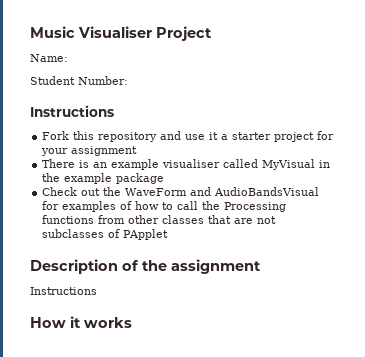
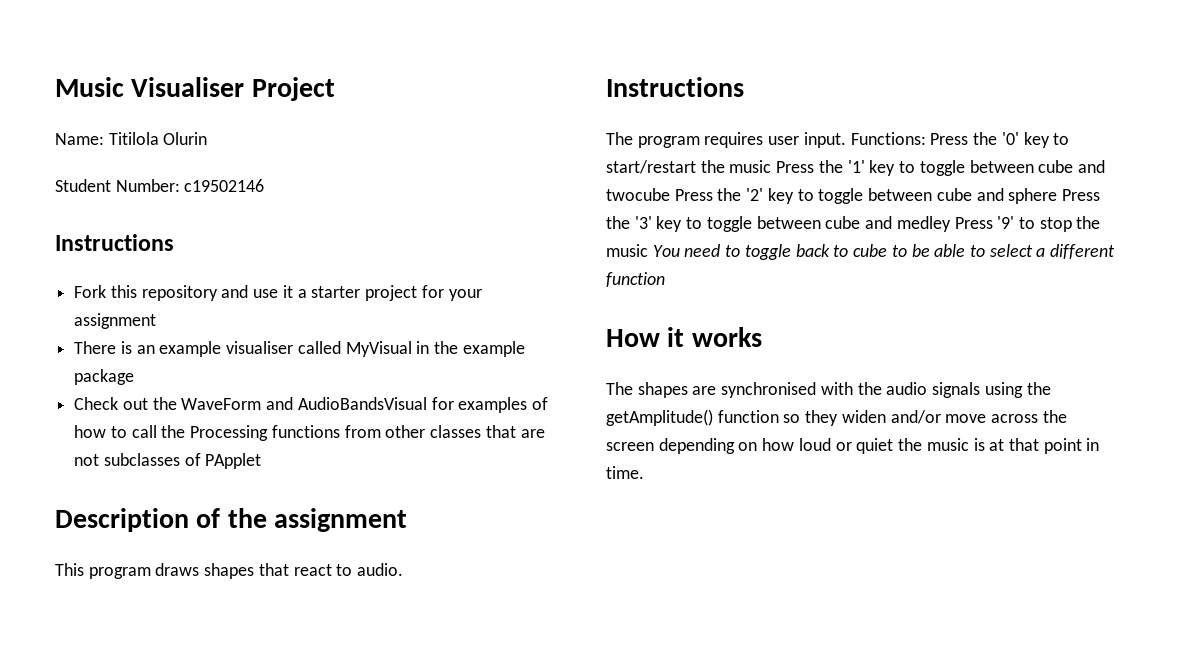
(68, 58) none -> [108,132,208,145] Titilola Olurin
(128, 80) none -> [184,179,265,192] c19502146
[30,287,97,295] [30,316,132,328] Instructions // How it works -> [55,563,404,579] [606,77,744,97] [606,132,1070,148] [606,160,1105,176] [606,188,1100,204] [606,216,1101,232] [606,244,1116,260] [606,272,665,287] [606,327,762,347] [606,382,1051,398] [606,409,1067,426] [606,438,1100,454] [606,466,644,479] This program draws shapes that react to audio. // Instructions // The program requires user input. Functions: Press the '0' key to start/restart the music Press the '1' key to toggle between cube and twocube Press the '2' key to toggle between cube and sphere Press the '3' key to toggle between cube and medley Press '9' to stop the music You need to toggle back to cube to be able to select a different function // How it works // The shapes are synchronised with the audio signals using the getAmplitude() function so they widen and/or move across the screen depending on how loud or quiet the music is at that point in time.

